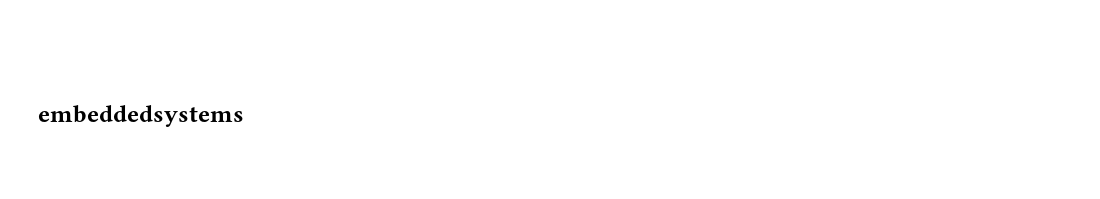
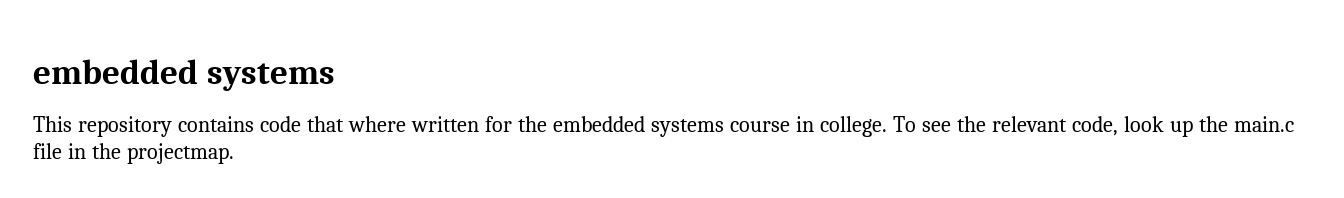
[38,105,244,127] embeddedsystems -> [33,59,336,91] [33,116,1294,137] [33,143,234,164] embedded systems // This repository contains code that where written for the embedded systems course in college. To see the relevant code, look up the main.c file in the projectmap.

